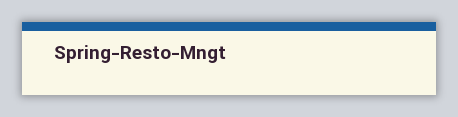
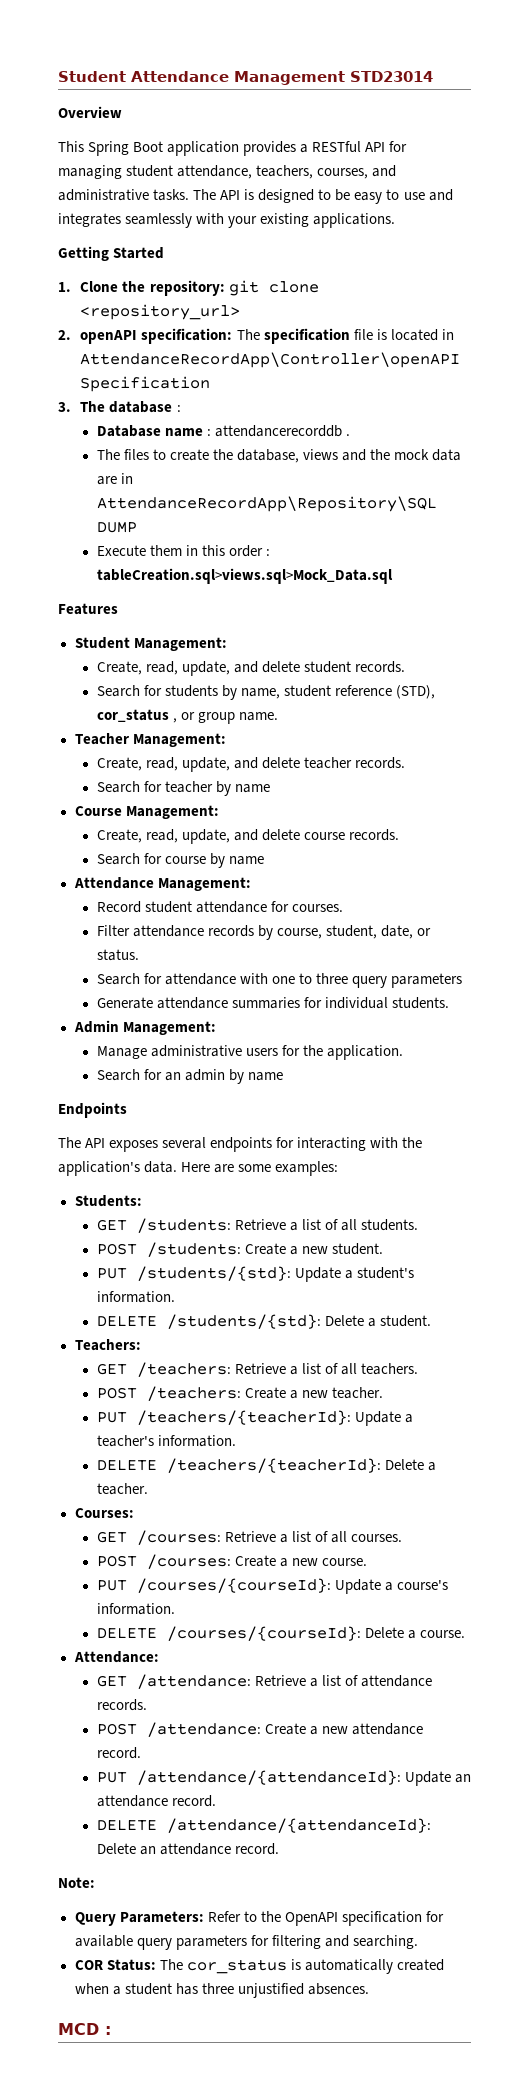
[54,45,226,63] Spring-Resto-Mngt -> [58,71,433,85] [58,106,122,118] [58,141,408,156] [58,165,397,179] [58,189,453,204] [58,213,396,228] [58,246,165,261] [58,280,319,296] [80,304,241,320] [58,328,454,344] [80,352,461,368] [80,376,211,392] [58,401,181,413] [96,425,351,437] [96,449,462,463] [96,473,133,485] [96,496,437,512] [96,522,137,533] [96,545,271,557] [96,568,393,584] [58,603,118,615] [74,637,227,651] [96,661,406,676] [96,685,436,700] [96,709,279,724] [74,733,226,747] [96,757,406,772] [96,781,271,796] [74,805,219,819] [96,829,400,844] [96,853,265,868] [73,877,251,891] [96,901,344,913] [96,925,432,940] [96,949,139,961] [96,973,463,988] [96,997,450,1009] [73,1020,216,1035] [96,1045,404,1060] [96,1069,284,1084] [58,1102,127,1118] [58,1137,423,1152] [58,1161,339,1176] [74,1195,142,1207] [96,1218,419,1233] [96,1242,384,1257] [96,1266,415,1282] [96,1291,175,1303] [96,1314,432,1329] [74,1339,141,1351] [96,1362,419,1377] [96,1386,384,1401] [96,1410,413,1426] [96,1435,236,1447] [96,1458,436,1473] [96,1483,148,1495] [74,1508,134,1518] [96,1530,403,1545] [96,1554,368,1569] [96,1578,449,1594] [96,1603,175,1615] [96,1626,466,1641] [73,1651,159,1663] [96,1674,433,1689] [96,1699,147,1711] [96,1722,424,1737] [96,1747,141,1759] [96,1770,471,1786] [96,1795,216,1807] [96,1818,431,1833] [96,1843,280,1855] [58,1877,95,1888] [74,1911,444,1926] [74,1935,418,1950] [74,1959,444,1974] [74,1983,369,1998] [58,2023,111,2035] Student Attendance Management STD23014 // Overview // This Spring Boot application provides a RESTful API for managing student attendance, teachers, courses, and administrative tasks. The API is designed to be easy to use and integrates seamlessly with your existing applications. // Getting Started // 1. Clone the repository: git clone <repository_url> // 2. openAPI specification: The specification file is located in AttendanceRecordApp\Controller\openAPI Specification // 3. The database : // Database name : attendancerecorddb . // The files to create the database, views and the mock data are in AttendanceRecordApp\Repository\SQL DUMP // Execute them in this order : tableCreation.sql>views.sql>Mock_Data.sql // Features // Student Management: // Create, read, update, and delete student records. // Search for students by name, student reference (STD), cor_status , or group name. // Teacher Management: // Create, read, update, and delete teacher records. // Search for teacher by name // Course Management: // Create, read, update, and delete course records. // Search for course by name // Attendance Management: // Record student attendance for courses. // Filter attendance records by course, student, date, or status. // Search for attendance with one to three query parameters // Generate attendance summaries for individual students. // Admin Management: // Manage administrative users for the application. // Search for an admin by name // Endpoints // The API exposes several endpoints for interacting with the application's data. Here are some examples: // Students: // GET /students: Retrieve a list of all students. // POST /students: Create a new student. // PUT /students/{std}: Update a student's information. // DELETE /students/{std}: Delete a student. // Teachers: // GET /teachers: Retrieve a list of all teachers. // POST /teachers: Create a new teacher. // PUT /teachers/{teacherId}: Update a teacher's information. // DELETE /teachers/{teacherId}: Delete a teacher. // Courses: // GET /courses: Retrieve a list of all courses. // POST /courses: Create a new course. // PUT /courses/{courseId}: Update a course's information. // DELETE /courses/{courseId}: Delete a course. // Attendance: // GET /attendance: Retrieve a list of attendance records. // POST /attendance: Create a new attendance record. // PUT /attendance/{attendanceId}: Update an attendance record. // DELETE /attendance/{attendanceId}: Delete an attendance record. // Note: // Query Parameters: Refer to the OpenAPI specification for available query parameters for filtering and searching. // COR Status: The cor_status is automatically created when a student has three unjustified absences. // MCD :

